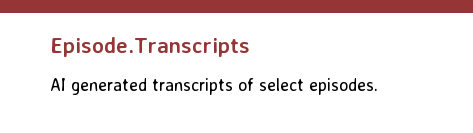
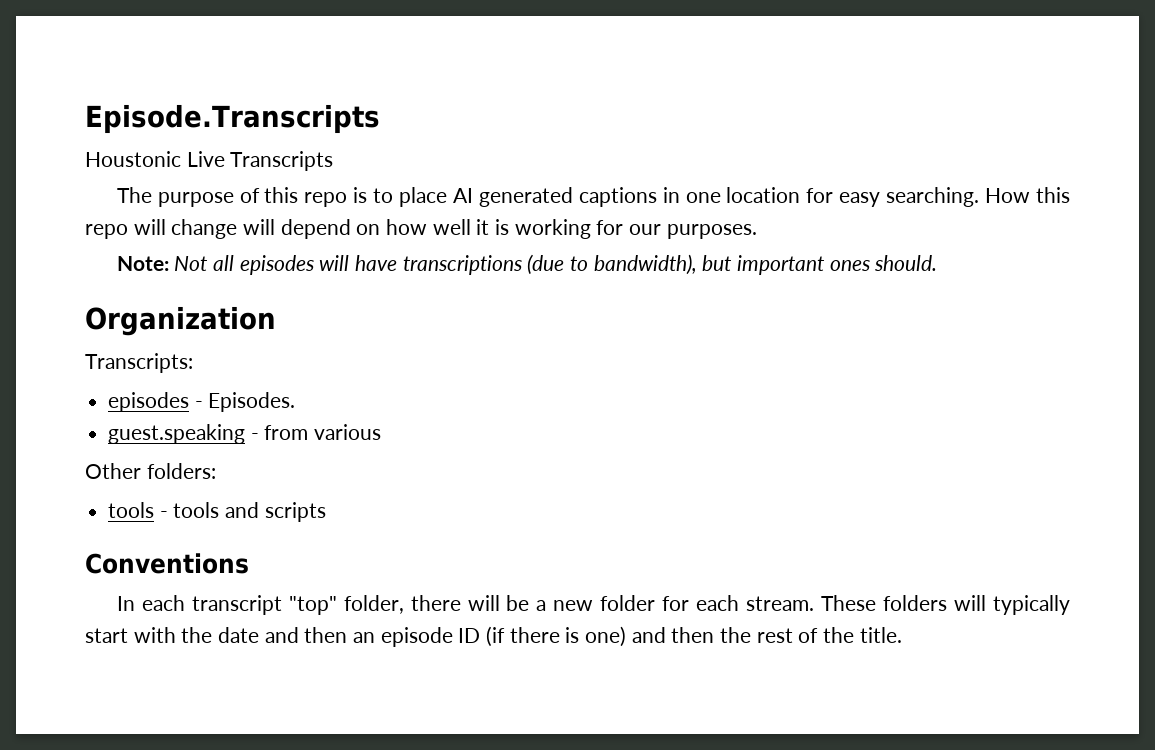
[50,78,378,95] AI generated transcripts of select episodes. -> [85,151,334,171] [116,187,1070,207] [85,219,757,239] [116,254,938,275] [85,306,276,336] [85,353,193,373] [108,392,296,412] [108,424,382,444] [85,463,216,479] [108,502,326,522] [85,553,249,574] [116,595,1070,615] [85,626,902,647] Houstonic Live Transcripts // The purpose of this repo is to place AI generated captions in one location for easy searching. How this repo will change will depend on how well it is working for our purposes. // Note: Not all episodes will have transcriptions (due to bandwidth), but important ones should. // Organization // Transcripts: // episodes - Episodes. // guest.speaking - from various // Other folders: // tools - tools and scripts // Conventions // In each transcript "top" folder, there will be a new folder for each stream. These folders will typically start with the date and then an episode ID (if there is one) and then the rest of the title.

